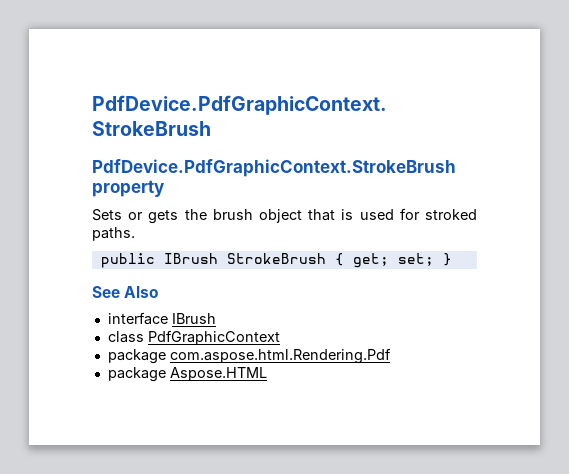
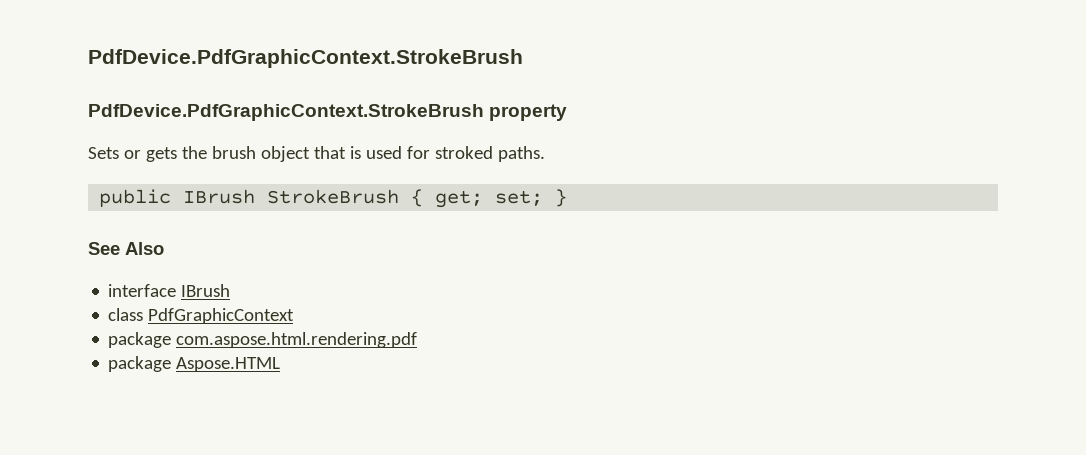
[169,348,391,364] com.aspose.html.Rendering.Pdf -> [176,332,418,348] com.aspose.html.rendering.pdf

